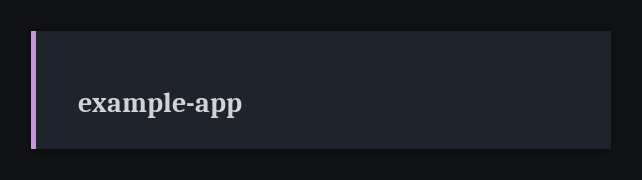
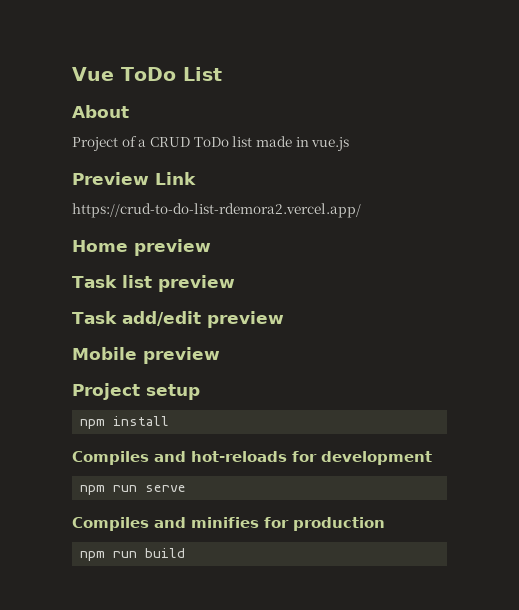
[78,92,242,118] example-app -> [72,67,222,81] [72,105,129,118] [72,136,350,151] [72,172,196,185] [72,203,361,218] [72,239,211,256] [72,275,235,292] [72,311,284,328] [72,347,220,364] [72,383,200,400] [80,416,170,429] [72,451,432,465] [80,485,187,495] [72,517,385,531] [80,548,186,561] Vue ToDo List // About // Project of a CRUD ToDo list made in vue.js // Preview Link // https://crud-to-do-list-rdemora2.vercel.app/ // Home preview // Task list preview // Task add/edit preview // Mobile preview // Project setup // npm install // Compiles and hot-reloads for development // npm run serve // Compiles and minifies for production // npm run build

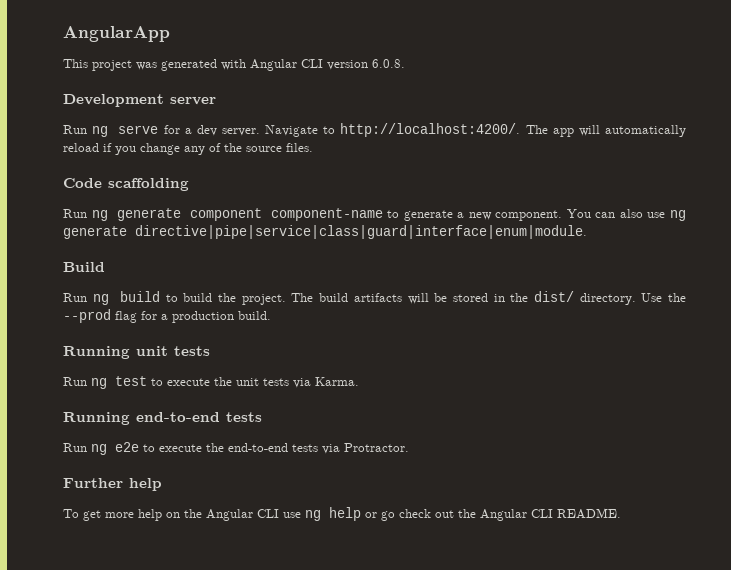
[72,67,222,81] [72,105,129,118] [72,136,350,151] [72,172,196,185] [72,203,361,218] [72,239,211,256] [72,275,235,292] [72,311,284,328] [72,347,220,364] [72,383,200,400] [80,416,170,429] [72,451,432,465] [80,485,187,495] [72,517,385,531] [80,548,186,561] Vue ToDo List // About // Project of a CRUD ToDo list made in vue.js // Preview Link // https://crud-to-do-list-rdemora2.vercel.app/ // Home preview // Task list preview // Task add/edit preview // Mobile preview // Project setup // npm install // Compiles and hot-reloads for development // npm run serve // Compiles and minifies for production // npm run build -> [63,26,170,42] [63,59,405,71] [63,94,216,107] [63,123,686,137] [63,143,313,155] [63,178,189,191] [63,208,686,221] [63,225,587,239] [63,262,105,272] [63,291,686,305] [63,309,271,323] [63,346,210,359] [63,376,359,389] [63,412,262,425] [63,442,409,455] [63,478,162,491] [63,507,621,521] AngularApp // This project was generated with Angular CLI version 6.0.8. // Development server // Run ng serve for a dev server. Navigate to http://localhost:4200/. The app will automatically reload if you change any of the source files. // Code scaffolding // Run ng generate component component-name to generate a new component. You can also use ng generate directive|pipe|service|class|guard|interface|enum|module. // Build // Run ng build to build the project. The build artifacts will be stored in the dist/ directory. Use the --prod flag for a production build. // Running unit tests // Run ng test to execute the unit tests via Karma. // Running end-to-end tests // Run ng e2e to execute the end-to-end tests via Protractor. // Further help // To get more help on the Angular CLI use ng help or go check out the Angular CLI README.

